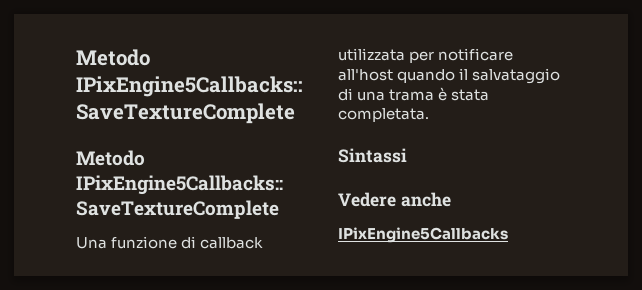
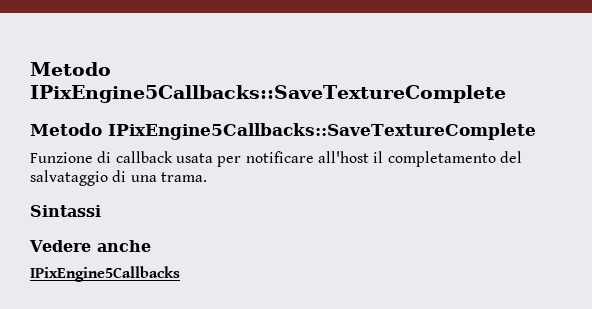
[76,49,150,66] [76,76,303,97] [76,103,295,124] [76,150,145,166] [76,175,283,195] [76,200,279,219] [76,236,178,249] Metodo IPixEngine5Callbacks:: SaveTextureComplete // Metodo IPixEngine5Callbacks:: SaveTextureComplete // Una funzione -> [30,62,111,76] [30,85,506,103] [30,123,536,140] [30,152,93,163] Metodo IPixEngine5Callbacks::SaveTextureComplete // Metodo IPixEngine5Callbacks::SaveTextureComplete // Funzione
[338,48,405,61] utilizzata -> [175,153,213,163] usata
[397,68,561,84] [338,87,490,101] [338,108,429,122] quando il salvataggio di una trama è stata completata. -> [373,151,522,167] [30,170,207,186] il completamento del salvataggio di una trama.

